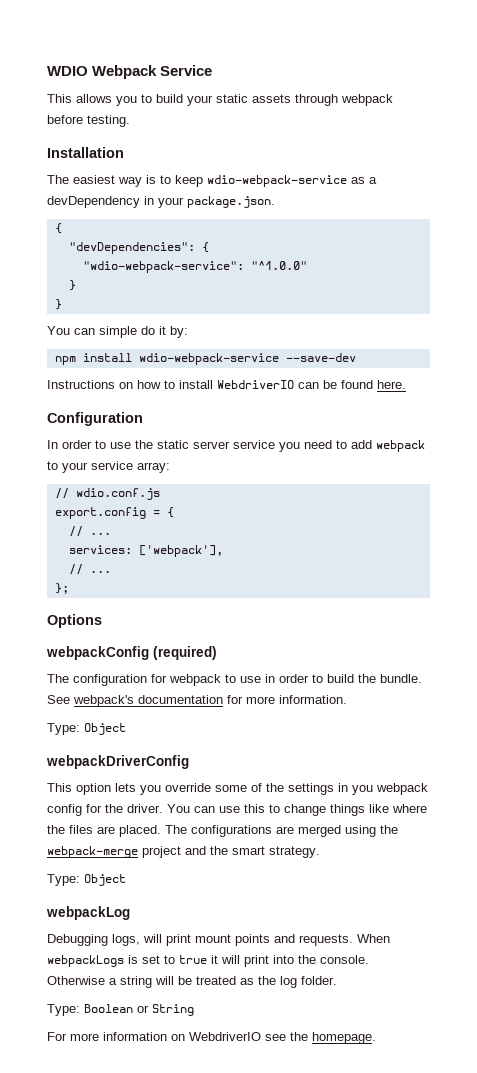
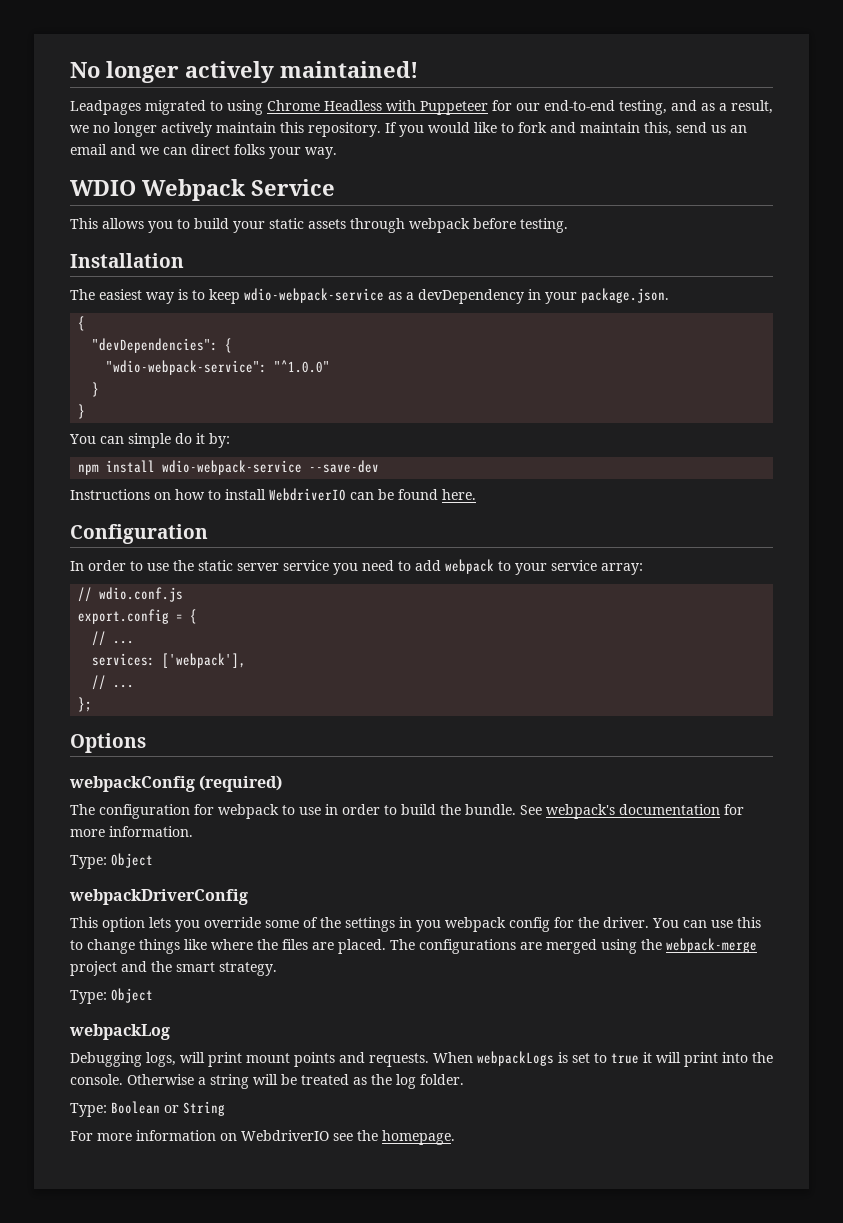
(47, 71) none -> [70,61,418,83] [70,100,773,115] [70,122,747,137] [70,144,337,159] No longer actively maintained! // Leadpages migrated to using Chrome Headless with Puppeteer for our end-to-end testing, and as a result, we no longer actively maintain this repository. If you would like to fork and maintain this, send us an email and we can direct folks your way. //

